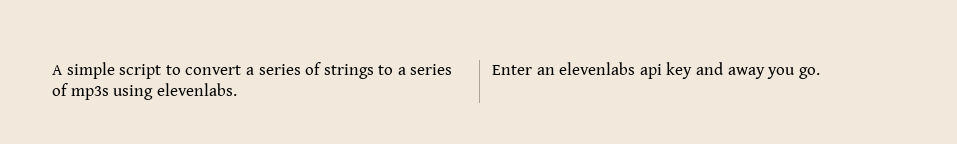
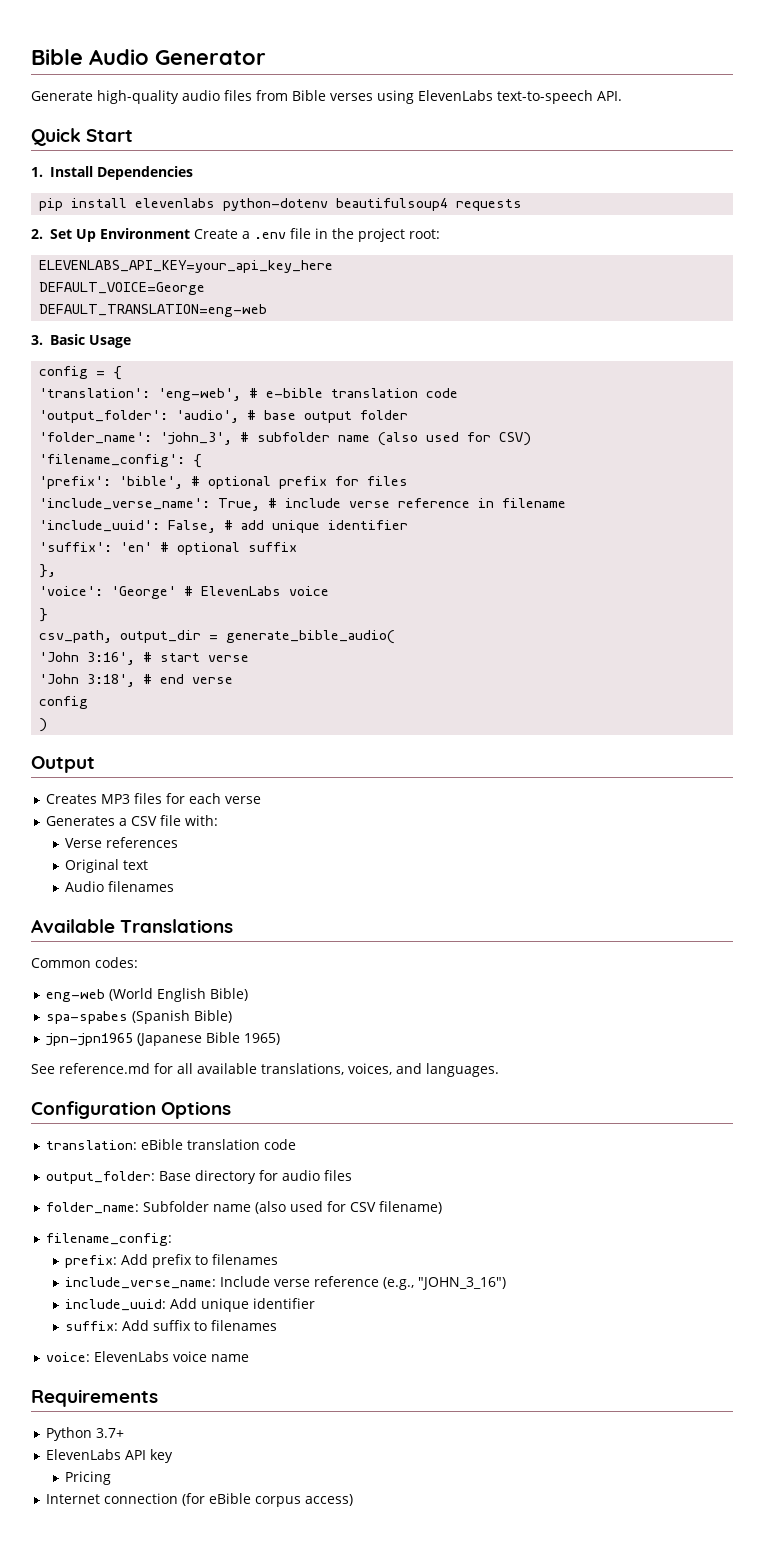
[52,62,453,79] [52,83,237,100] [492,62,820,79] A simple script to convert a series of strings to a series of mp3s using elevenlabs. // Enter an elevenlabs api key and away you go. -> [31,49,266,65] [31,90,622,104] [31,128,134,146] [31,166,193,180] [39,198,523,211] [31,228,440,242] [39,260,334,273] [39,282,206,295] [39,304,268,317] [31,334,131,348] [39,366,123,380] [39,388,459,401] [39,410,409,423] [39,432,532,446] [39,454,203,468] [39,476,409,489] [39,498,567,511] [39,520,409,533] [39,542,298,555] [39,564,57,578] [39,586,330,599] [39,608,49,622] [39,630,396,644] [39,652,250,665] [39,674,234,687] [39,696,89,709] [39,718,48,732] [31,756,95,773] [46,793,262,804] [46,815,219,826] [65,837,179,848] [65,859,149,873] [65,881,175,892] [31,919,234,933] [31,957,138,968] [46,988,249,1002] [46,1010,233,1024] [46,1032,281,1046] [31,1063,499,1077] [31,1101,232,1119] [46,1139,297,1150] [46,1170,353,1184] [46,1201,443,1214] [46,1233,173,1246] [65,1254,279,1268] [65,1276,507,1290] [65,1298,316,1312] [65,1320,278,1331] [46,1351,250,1362] [31,1389,158,1407] [46,1427,125,1441] [46,1449,174,1463] [65,1471,112,1485] [46,1493,354,1507] Bible Audio Generator // Generate high-quality audio files from Bible verses using ElevenLabs text-to-speech API. // Quick Start // 1. Install Dependencies // pip install elevenlabs python-dotenv beautifulsoup4 requests // 2. Set Up Environment Create a .env file in the project root: // ELEVENLABS_API_KEY=your_api_key_here // DEFAULT_VOICE=George // DEFAULT_TRANSLATION=eng-web // 3. Basic Usage // config = { // 'translation': 'eng-web', # e-bible translation code // 'output_folder': 'audio', # base output folder // 'folder_name': 'john_3', # subfolder name (also used for CSV) // 'filename_config': { // 'prefix': 'bible', # optional prefix for files // 'include_verse_name': True, # include verse reference in filename // 'include_uuid': False, # add unique identifier // 'suffix': 'en' # optional suffix // }, // 'voice': 'George' # ElevenLabs voice // } // csv_path, output_dir = generate_bible_audio( // 'John 3:16', # start verse // 'John 3:18', # end verse // config // ) // Output // Creates MP3 files for each verse // Generates a CSV file with: // Verse references // Original text // Audio filenames // Available Translations // Common codes: // eng-web (World English Bible) // spa-spabes (Spanish Bible) // jpn-jpn1965 (Japanese Bible 1965) // See reference.md for all available translations, voices, and languages. // Configuration Options // translation: eBible translation code // output_folder: Base directory for audio files // folder_name: Subfolder name (also used for CSV filename) // filename_config: // prefix: Add prefix to filenames // include_verse_name: Include verse reference (e.g., "JOHN_3_16") // include_uuid: Add unique identifier // suffix: Add suffix to filenames // voice: ElevenLabs voice name // Requirements // Python 3.7+ // ElevenLabs API key // Pricing // Internet connection (for eBible corpus access)

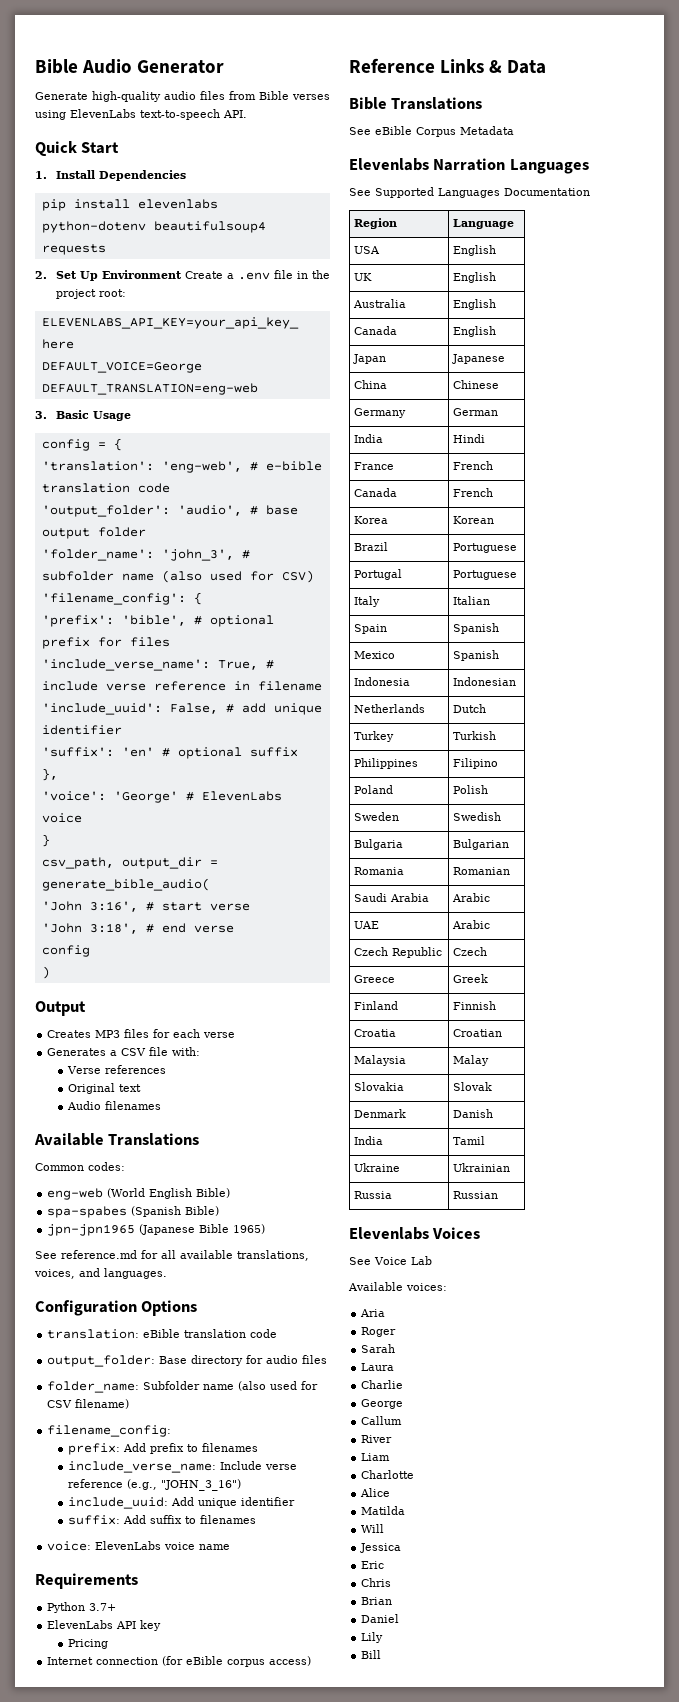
(354, 1500) none -> [349,58,547,74] [349,97,483,110] [349,126,514,137] [349,158,589,174] [349,187,590,198] [354,218,398,229] [453,219,515,229] [354,246,381,254] [453,245,497,256] [354,273,373,281] [453,272,497,283] [353,299,407,308] [453,299,497,310] [354,326,398,335] [453,326,497,337] [353,354,387,364] [452,354,506,364] [354,380,388,389] [453,380,500,389] [354,408,407,418] [453,408,499,416] [354,434,384,443] [453,434,486,443] [354,462,395,470] [453,461,494,470] [354,488,398,497] [453,488,494,497] [354,516,389,524] [453,516,495,524] [354,542,389,551] [453,543,518,553] [354,569,403,580] [453,570,518,580] [354,596,381,607] [453,596,491,605] [354,624,388,634] [453,623,500,634] [354,651,396,659] [453,650,500,661] [354,677,411,686] [453,677,517,686] [354,704,426,713] [453,704,487,713] [354,731,395,742] [453,731,497,740] [354,758,419,769] [453,758,499,769] [354,785,394,794] [453,785,489,794] [354,812,400,821] [453,812,502,821] [354,839,404,850] [453,839,510,850] [354,867,405,875] [453,867,511,875] [354,893,430,902] [452,893,491,902] [354,921,380,929] [452,920,491,929] [354,947,443,958] [453,947,488,956] [354,975,396,983] [453,974,489,983] [354,1001,399,1010] [453,1001,497,1010] [354,1029,397,1037] [453,1029,503,1037] [354,1055,407,1066] [453,1055,490,1066] [354,1082,405,1091] [453,1082,493,1091] [354,1109,407,1118] [453,1109,494,1118] [354,1136,384,1145] [453,1136,486,1145] [354,1163,401,1172] [453,1163,511,1172] [354,1191,393,1199] [453,1191,499,1199] [349,1227,481,1240] [349,1256,432,1265] [348,1282,447,1291] [360,1309,386,1317] [361,1327,397,1337] [361,1344,396,1353] [361,1363,395,1371] [361,1380,404,1389] [361,1399,404,1409] [361,1416,403,1425] [361,1435,393,1443] [361,1453,391,1461] [361,1470,415,1479] [360,1488,391,1497] [361,1506,406,1515] [361,1524,385,1533] [360,1543,402,1553] [361,1561,385,1569] [361,1578,392,1587] [361,1597,393,1605] [361,1614,400,1623] [361,1632,384,1643] [361,1650,382,1659] // Reference Links & Data // Bible Translations // See eBible Corpus Metadata // Elevenlabs Narration Languages // See Supported Languages Documentation // Region | Language // USA | English // UK | English // Australia | English // Canada | English // Japan | Japanese // China | Chinese // Germany | German // India | Hindi // France | French // Canada | French // Korea | Korean // Brazil | Portuguese // Portugal | Portuguese // Italy | Italian // Spain | Spanish // Mexico | Spanish // Indonesia | Indonesian // Netherlands | Dutch // Turkey | Turkish // Philippines | Filipino // Poland | Polish // Sweden | Swedish // Bulgaria | Bulgarian // Romania | Romanian // Saudi Arabia | Arabic // UAE | Arabic // Czech Republic | Czech // Greece | Greek // Finland | Finnish // Croatia | Croatian // Malaysia | Malay // Slovakia | Slovak // Denmark | Danish // India | Tamil // Ukraine | Ukrainian // Russia | Russian // Elevenlabs Voices // See Voice Lab // Available voices: // Aria // Roger // Sarah // Laura // Charlie // George // Callum // River // Liam // Charlotte // Alice // Matilda // Will // Jessica // Eric // Chris // Brian // Daniel // Lily // Bill

